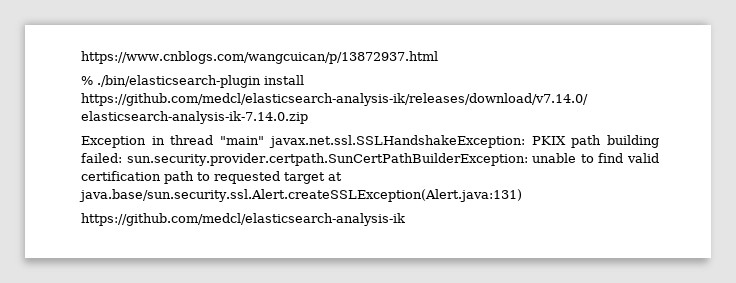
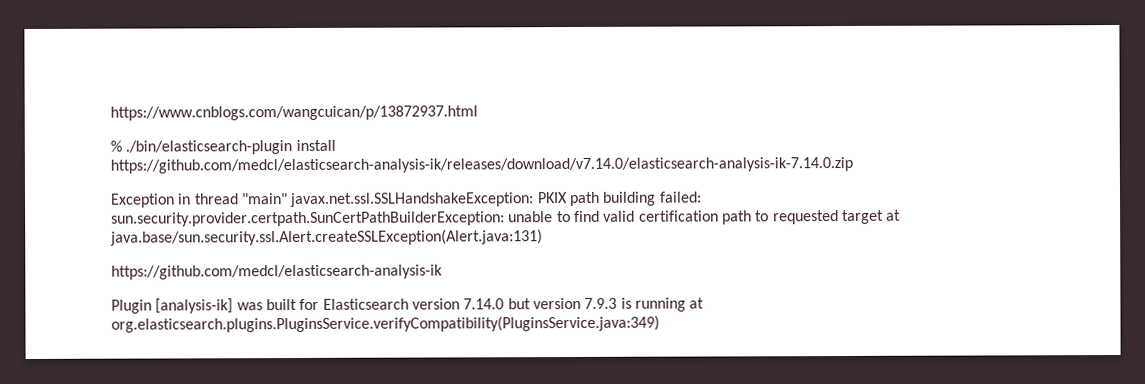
(405, 219) none -> [111,297,705,314] [111,315,660,333] // Plugin [analysis-ik] was built for Elasticsearch version 7.14.0 but version 7.9.3 is running at org.elasticsearch.plugins.PluginsService.verifyCompatibility(PluginsService.java:349)

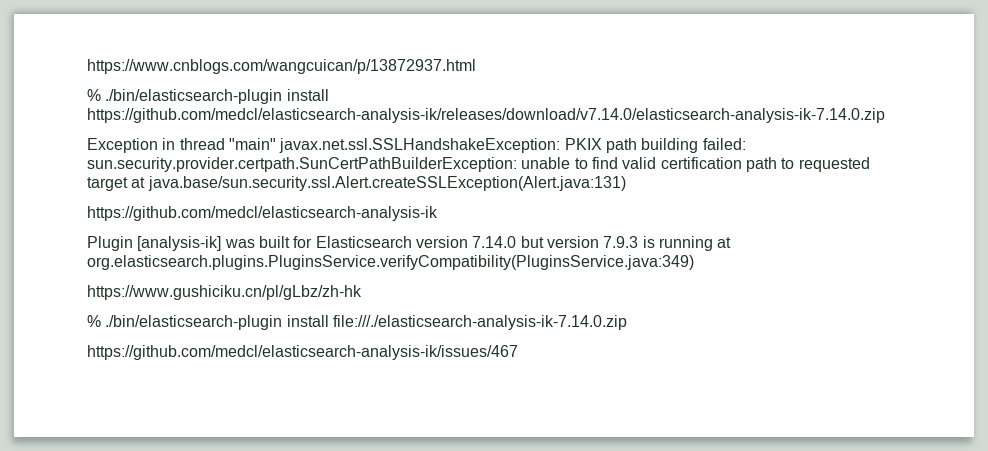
(660, 324) none -> [87,285,362,300] [87,315,627,330] [87,345,518,360] // https://www.gushiciku.cn/pl/gLbz/zh-hk // % ./bin/elasticsearch-plugin install file:///./elasticsearch-analysis-ik-7.14.0.zip // https://github.com/medcl/elasticsearch-analysis-ik/issues/467

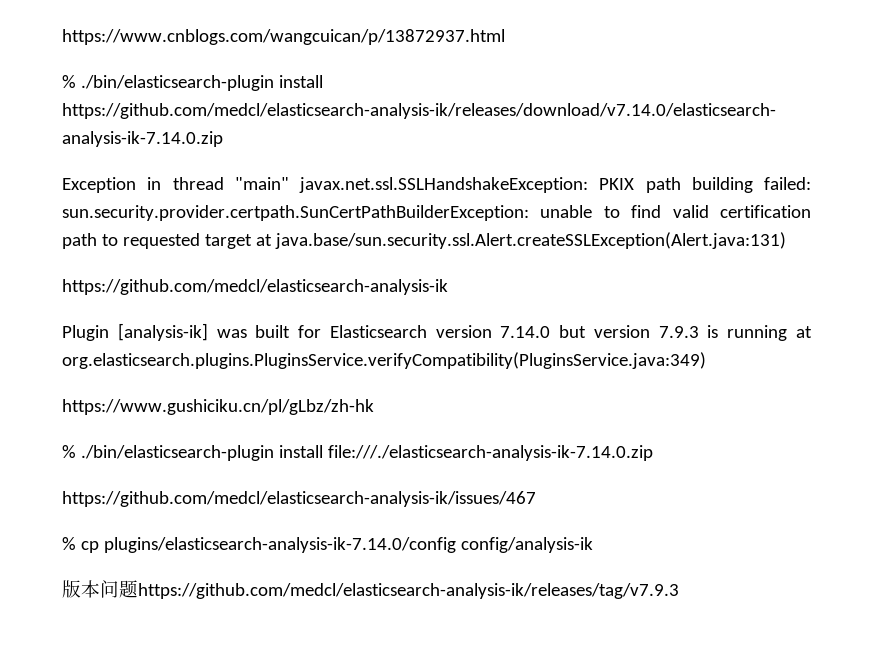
(518, 352) none -> [62,537,593,553] [62,580,679,599] // % cp plugins/elasticsearch-analysis-ik-7.14.0/config config/analysis-ik // 版本问题https://github.com/medcl/elasticsearch-analysis-ik/releases/tag/v7.9.3

